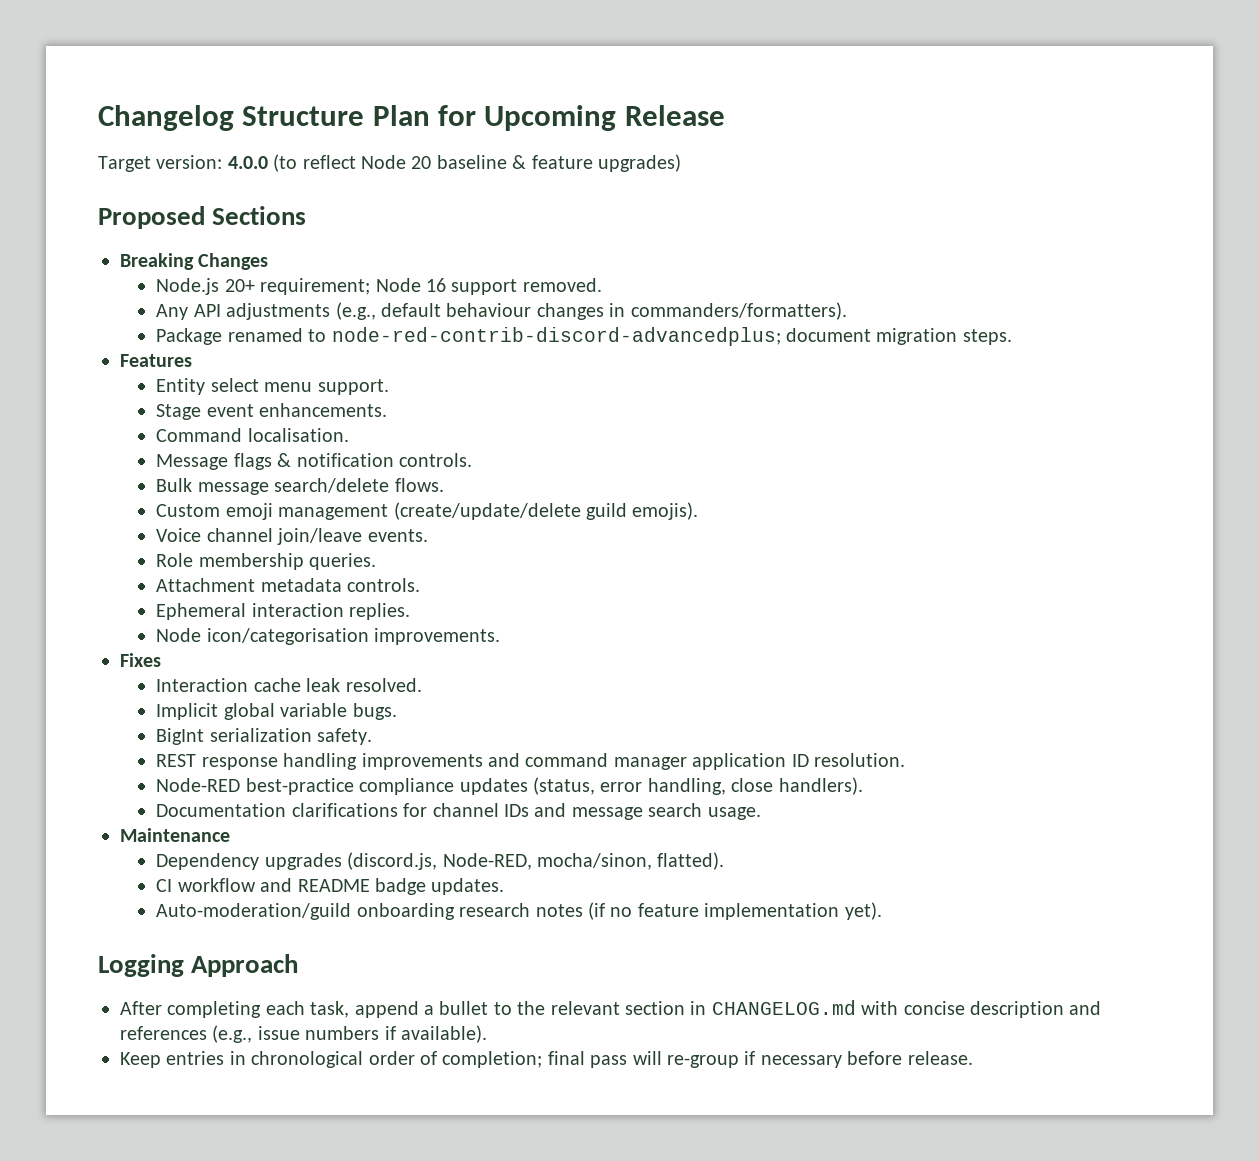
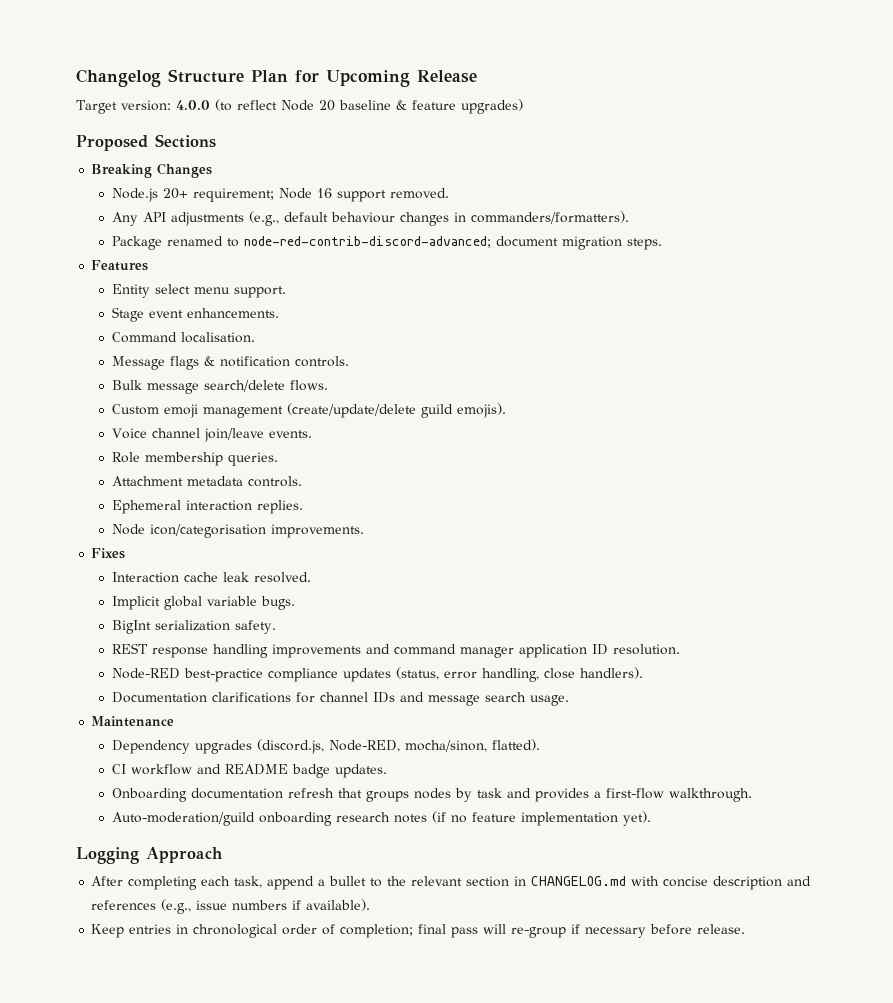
[331,327,781,346] node-red-contrib-discord-advancedplus; -> [243,236,491,248] node-red-contrib-discord-advanced;
(505, 886) none -> [111,788,752,802] // Onboarding documentation refresh that groups nodes by task and provides a first-flow walkthrough.

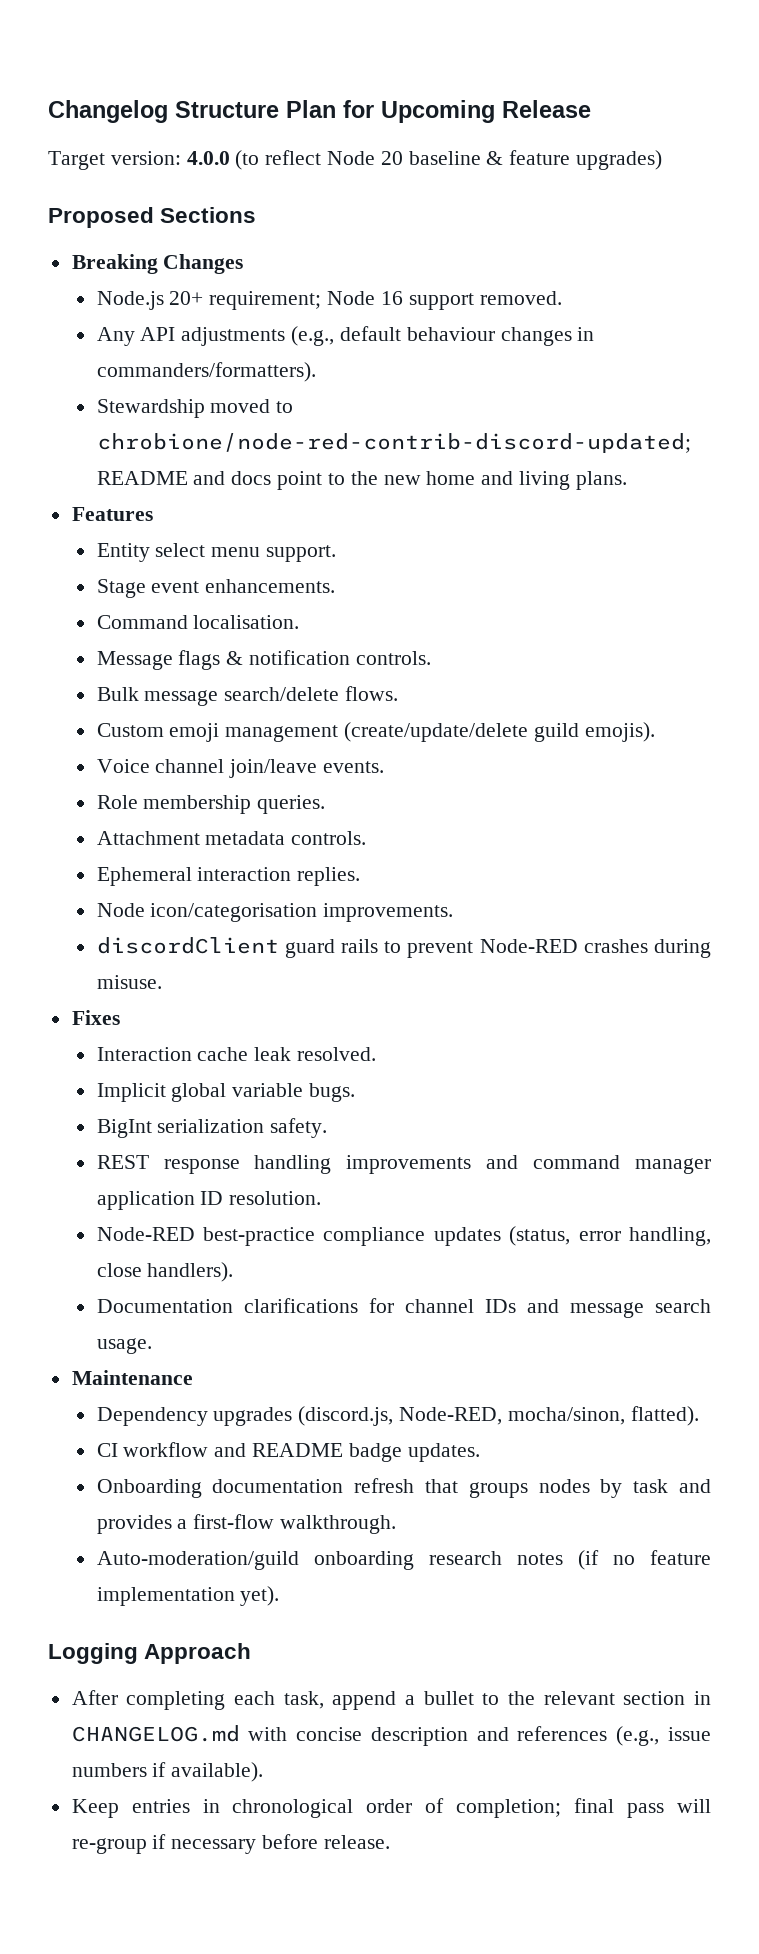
[111,236,662,250] Package renamed to node-red-contrib-discord-advanced; document migration steps. -> [96,399,294,418] [96,433,691,453] [96,471,627,490] Stewardship moved to chrobione/node-red-contrib-discord-updated; README and docs point to the new home and living plans.
(364, 531) none -> [96,937,711,958] [96,975,162,989] // discordClient guard rails to prevent Node-RED crashes during misuse.

